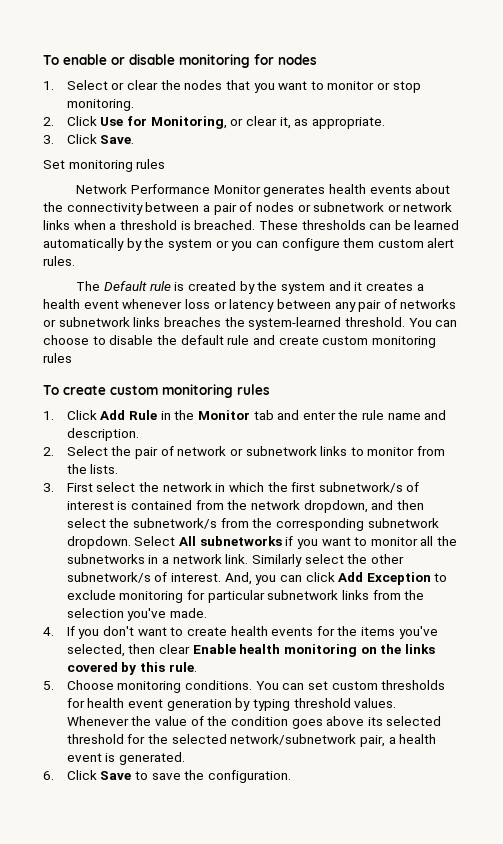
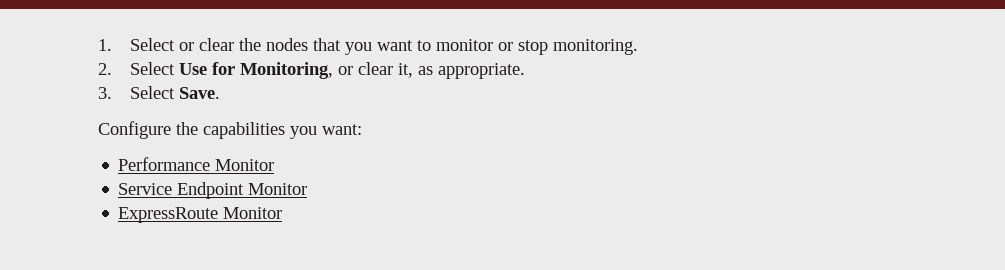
[43,54,317,68] To enable or disable monitoring for nodes // -> (98, 45) none
[66,116,97,126] Click -> [129,62,175,75] Select
[66,134,97,144] Click -> [129,86,175,99] Select
[43,159,166,172] [76,184,451,197] [43,202,453,215] [43,220,460,230] [43,238,455,251] [43,256,75,266] [76,281,424,294] [43,299,457,312] [43,317,458,330] [43,335,436,348] [43,353,72,363] [43,384,270,398] [43,410,447,420] [66,428,139,441] [43,446,446,459] [66,464,119,474] [43,482,420,493] [66,500,424,513] [66,518,439,531] [66,536,458,549] [66,554,404,567] [66,572,448,585] [66,590,425,603] [66,608,207,621] [43,626,438,639] [66,644,435,657] [66,662,197,675] [43,680,446,693] [66,698,397,711] [66,716,442,729] [66,734,437,747] [66,752,185,765] [43,770,291,783] Set monitoring rules // Network Performance Monitor generates health events about the connectivity between a pair of nodes or subnetwork or network links when a threshold is breached. These thresholds can be learned automatically by the system or you can configure them custom alert rules. // The Default rule is created by the system and it creates a health event whenever loss or latency between any pair of networks or subnetwork links breaches the system-learned threshold. You can choose to disable the default rule and create custom monitoring rules // To create custom monitoring rules // 1. Click Add Rule in the Monitor tab and enter the rule name and description. // 2. Select the pair of network or subnetwork links to monitor from the lists. // 3. First select the network in which the first subnetwork/s of interest is contained from the network dropdown, and then select the subnetwork/s from the corresponding subnetwork dropdown. Select All subnetworks if you want to monitor all the subnetworks in a network link. Similarly select the other subnetwork/s of interest. And, you can click Add Exception to exclude monitoring for particular subnetwork links from the selection you've made. // 4. If you don't want to create health events for the items you've selected, then clear Enable health monitoring on the links covered by this rule. // 5. Choose monitoring conditions. You can set custom thresholds for health event generation by typing threshold values. Whenever the value of the condition goes above its selected threshold for the selected network/subnetwork pair, a health event is generated. // 6. Click Save to save the configuration. -> [98,121,362,139] [118,157,275,171] [118,182,308,199] [118,207,283,223] Configure the capabilities you want: // Performance Monitor // Service Endpoint Monitor // ExpressRoute Monitor

